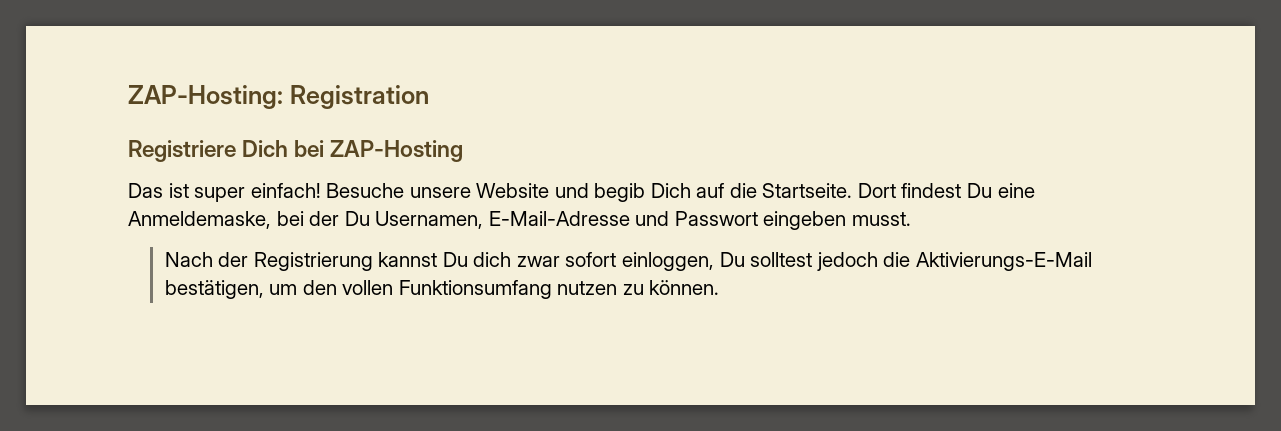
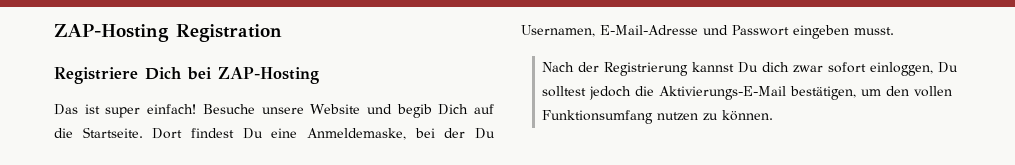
[128,85,283,109] ZAP-Hosting: -> [54,24,169,42] ZAP-Hosting

